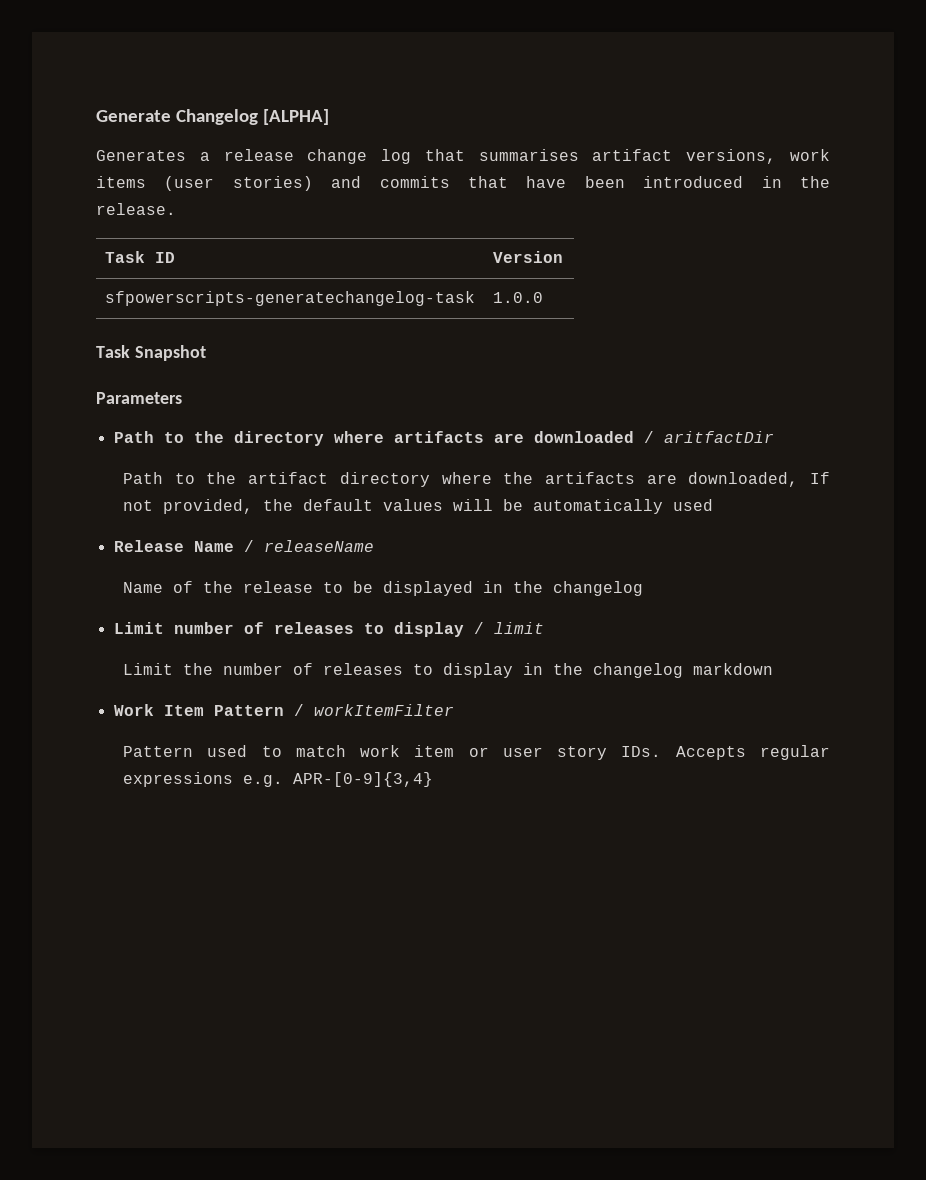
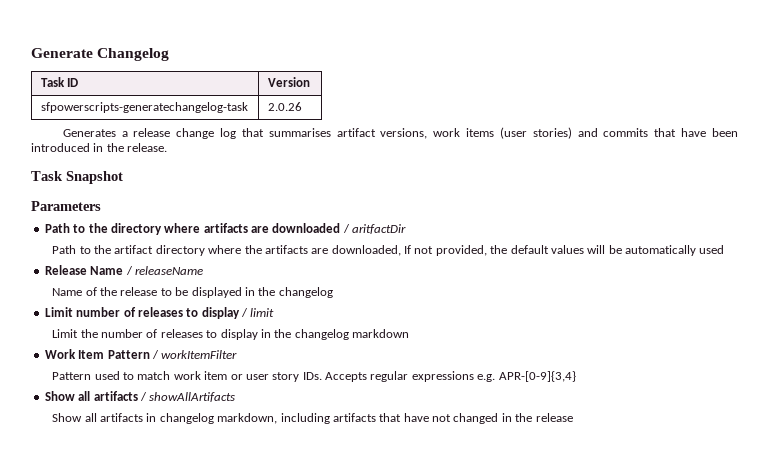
[263,109,330,125] [ALPHA] -> [40,77,79,87] [267,77,310,87] [40,102,248,113] [267,102,302,111] // Task ID | Version // sfpowerscripts-generatechangelog-task | 2.0.26
[104,251,175,263] [492,251,563,263] [104,291,475,306] [492,292,543,303] // Task ID | Version // sfpowerscripts-generatechangelog-task | 1.0.0 -> (168, 147) none
(434, 779) none -> [44,391,236,402] [52,413,573,424] // Show all artifacts / showAllArtifacts // Show all artifacts in changelog markdown, including artifacts that have not changed in the release

